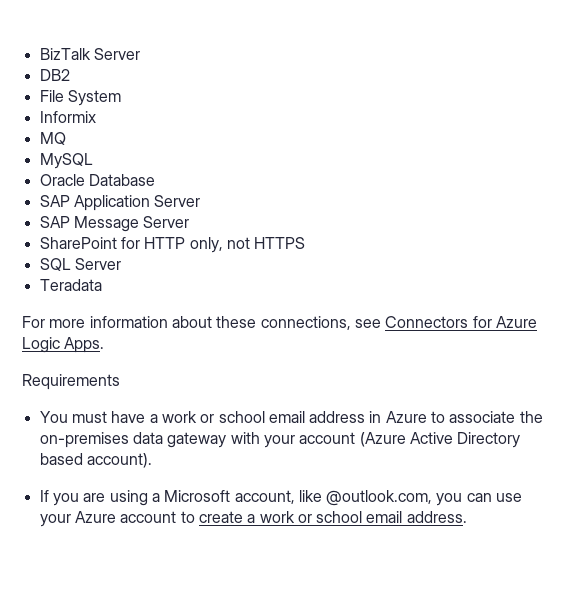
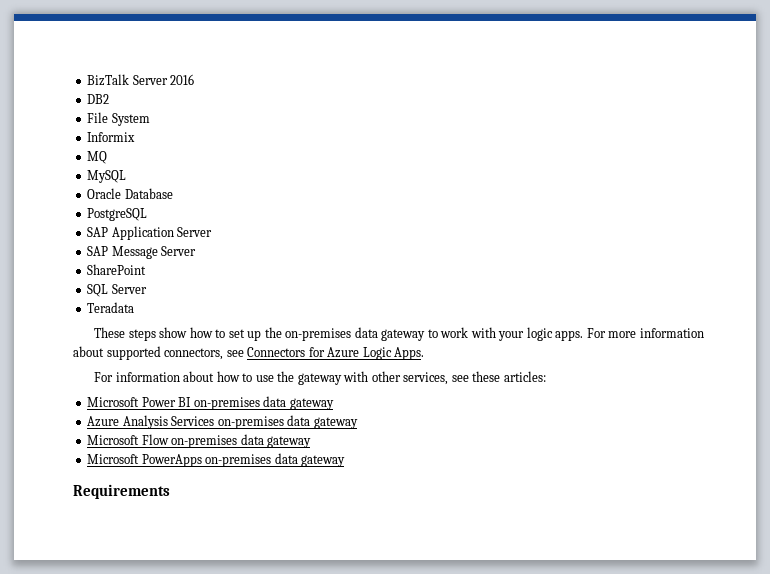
(140, 54) none -> [170,74,195,85] 2016
(155, 180) none -> [87,208,148,221] // PostgreSQL
[120,237,306,253] [39,258,121,271] [39,279,102,291] for HTTP only, not HTTPS // SQL Server // Teradata // -> [87,284,147,297] [87,302,135,313] [94,327,584,341] // SQL Server // Teradata // These steps show how to set up the on-premises data gateway to work with your logic apps.
[216,316,351,330] these connections, -> [106,346,224,360] supported connectors,
[22,374,120,390] [39,411,543,423] [39,432,521,448] [39,453,152,468] [39,490,523,506] [39,511,467,527] Requirements // You must have a work or school email address in Azure to associate the on-premises data gateway with your account (Azure Active Directory based account). // If you are using a Microsoft account, like @outlook.com, you can use your Azure account to create a work or school email address. -> [94,371,546,385] [87,396,334,410] [87,415,358,429] [87,434,312,448] [87,453,346,467] [73,484,170,499] For information about how to use the gateway with other services, see these articles: // Microsoft Power BI on-premises data gateway // Azure Analysis Services on-premises data gateway // Microsoft Flow on-premises data gateway // Microsoft PowerApps on-premises data gateway // Requirements

